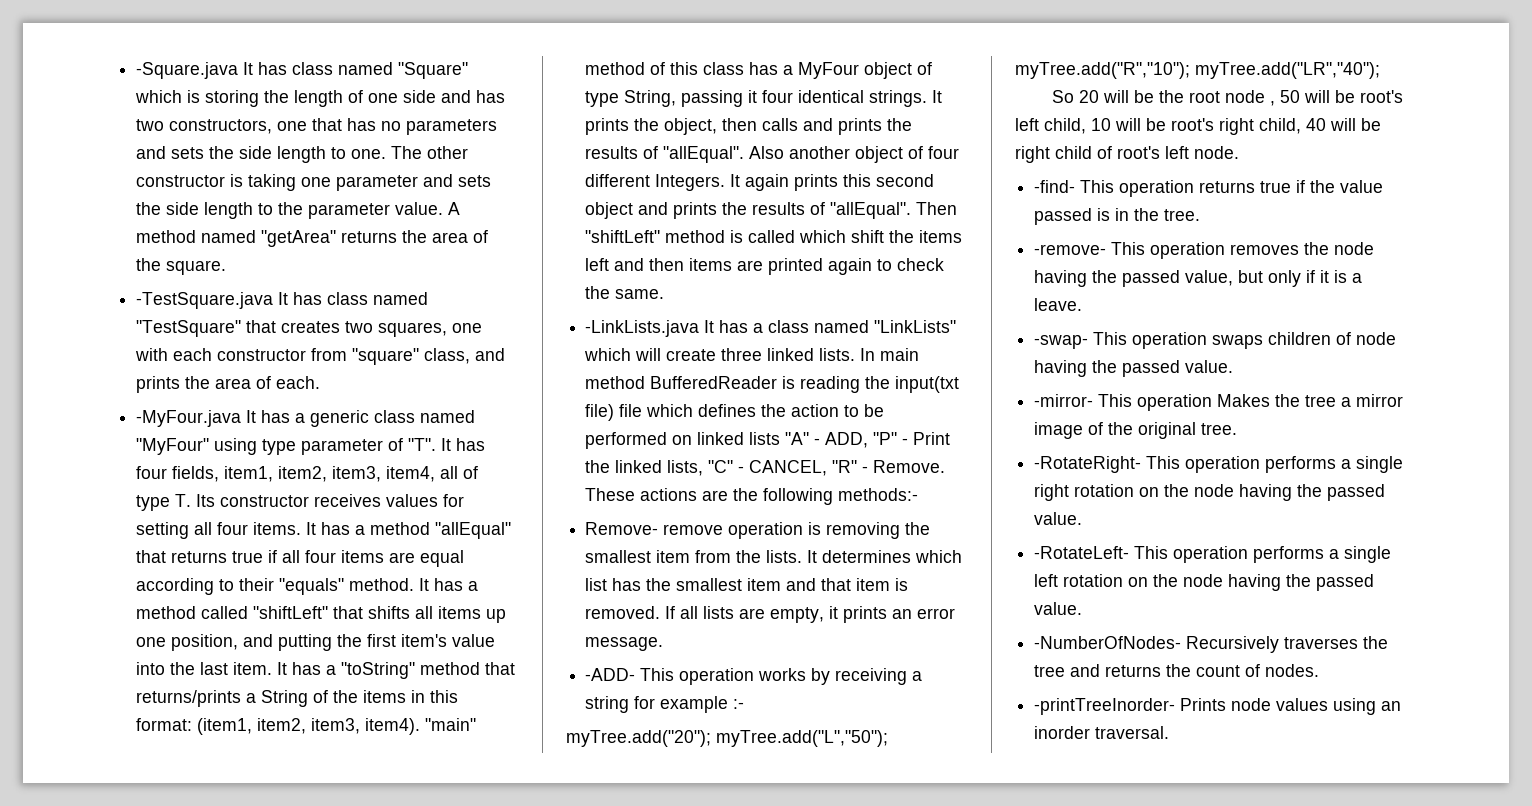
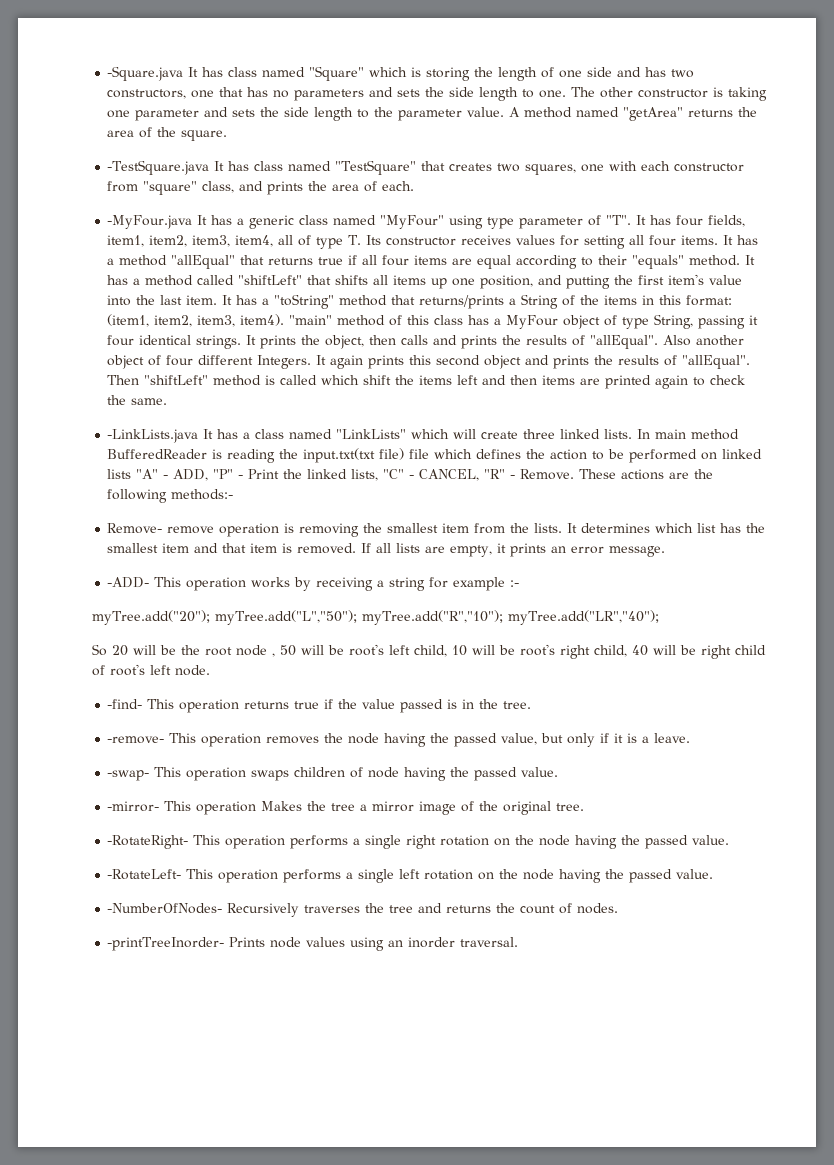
[895,376,960,393] input(txt -> [303,448,376,463] input.txt(txt

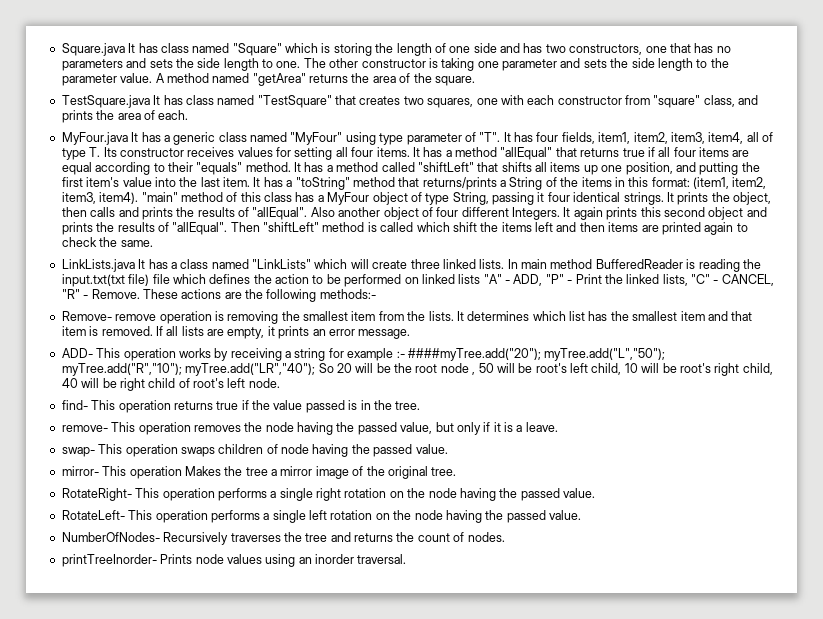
[107,66,184,81] -Square.java -> [61,43,125,56] Square.java
[107,160,210,175] -TestSquare.java -> [61,95,150,108] TestSquare.java
[107,215,193,229] -MyFour.java -> [61,132,128,145] MyFour.java
[107,429,199,443] -LinkLists.java -> [61,259,135,272] LinkLists.java
[107,577,150,588] -ADD- -> [61,348,93,358] ADD-
[92,610,210,625] // myTree.add("20"); -> [407,348,541,361] ####myTree.add("20");
(659, 617) // -> (316, 369) none
[107,699,143,709] -find- -> [61,400,88,410] find-
[107,736,165,744] -remove- -> [61,425,108,432] remove-
[107,770,150,781] -swap- -> [61,447,95,457] swap-
[107,801,160,812] -mirror- -> [61,466,99,476] mirror-
[107,835,189,849] -RotateRight- -> [61,488,132,501] RotateRight-
[107,869,182,880] -RotateLeft- -> [61,510,125,520] RotateLeft-
[107,903,223,914] -NumberOfNodes- -> [61,532,160,542] NumberOfNodes-
[107,937,225,951] -printTreeInorder- -> [61,554,157,567] printTreeInorder-

